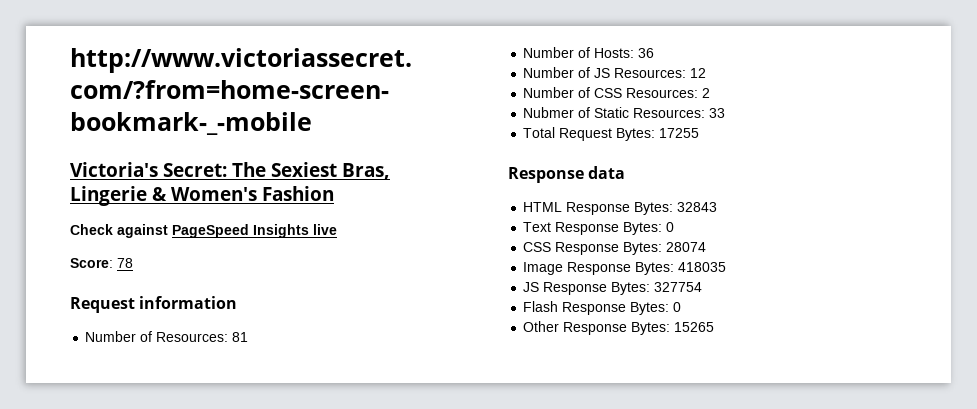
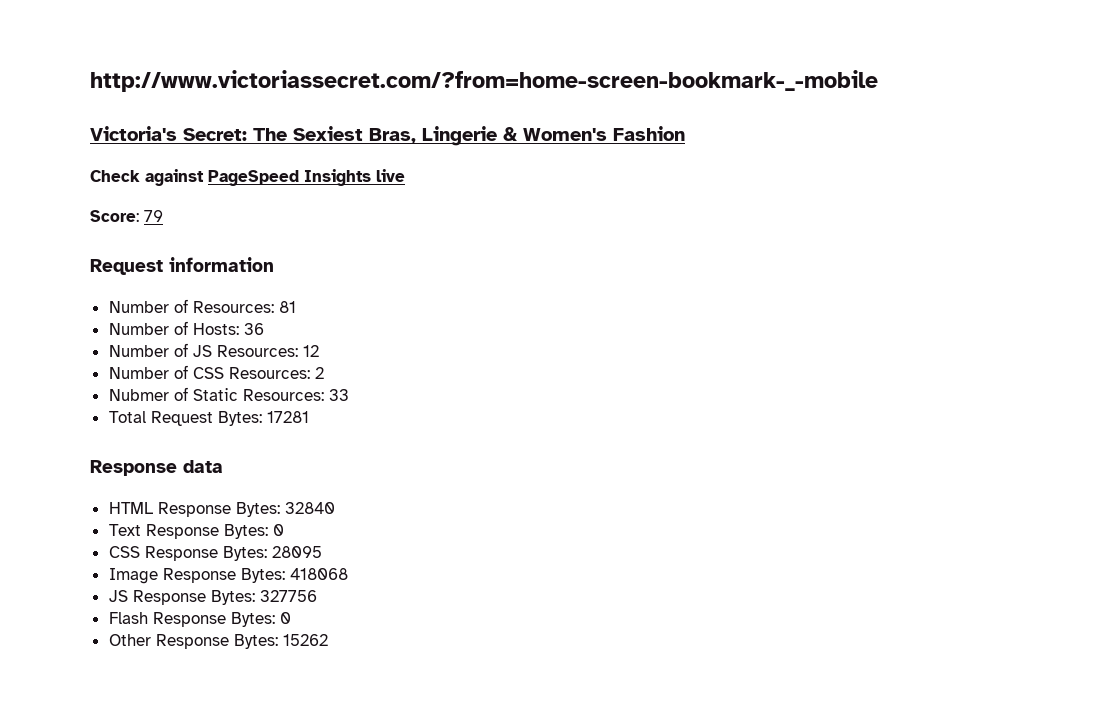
[117,258,133,268] 78 -> [144,210,163,222] 79
[659,128,700,138] 17255 -> [266,411,309,423] 17281
[677,202,718,212] 32843 -> [284,502,335,514] 32840
[666,242,707,252] 28074 -> [271,546,322,558] 28095
[678,262,727,272] 418035 -> [289,568,348,580] 418068
[654,282,703,292] 327754 -> [259,590,317,602] 327756
[674,322,715,332] 15265 -> [282,634,328,646] 15262

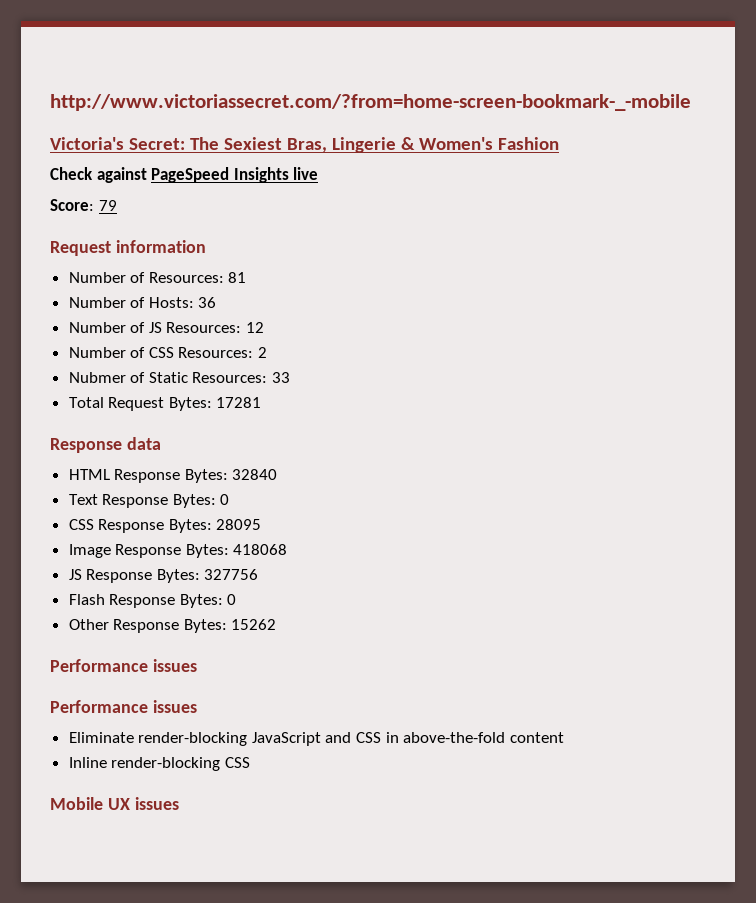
(328, 640) none -> [50,659,197,672] [50,700,197,713] [68,732,564,746] [68,757,250,771] [50,797,179,810] // Performance issues // Performance issues // Eliminate render-blocking JavaScript and CSS in above-the-fold content // Inline render-blocking CSS // Mobile UX issues

